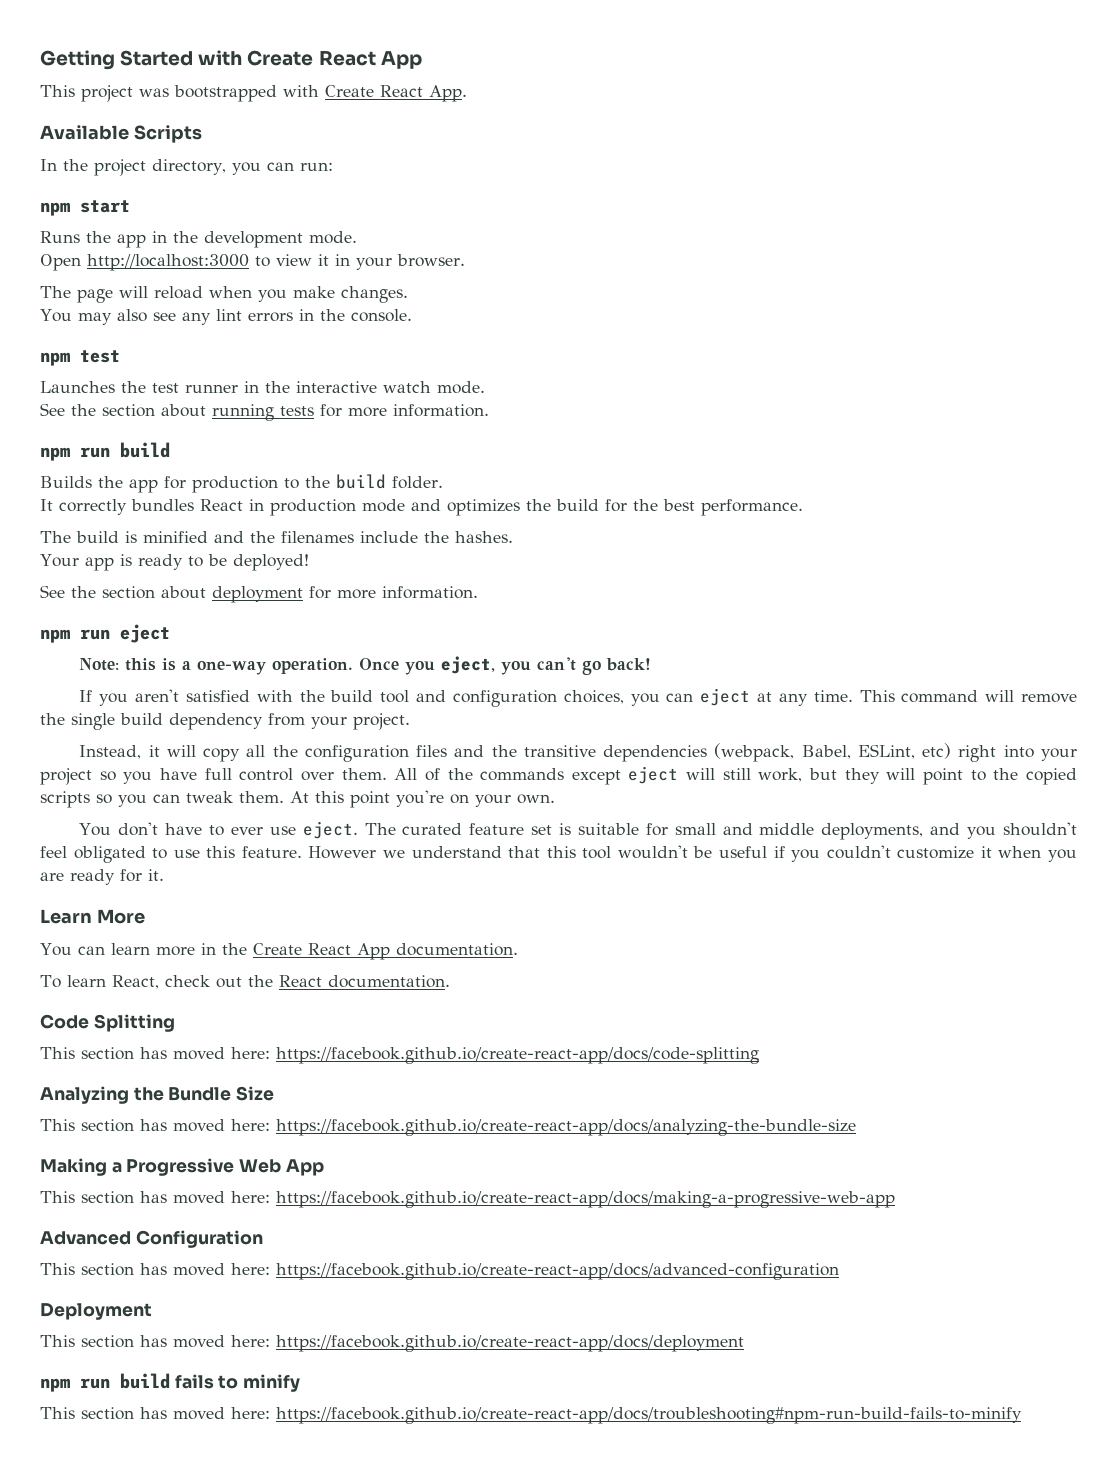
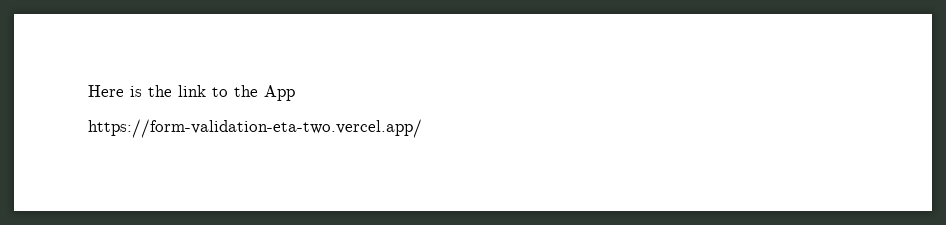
[40,50,422,70] [40,85,467,102] [40,125,202,143] [40,159,333,176] [40,200,130,216] [40,231,357,248] [40,254,465,271] [40,286,408,303] [40,309,412,325] [40,350,120,366] [40,381,485,394] [40,403,489,421] [40,442,170,461] [40,474,443,493] [40,499,803,516] [40,531,513,543] [40,554,309,571] [40,585,478,603] [40,624,170,643] [79,656,652,675] [79,688,1078,707] [40,713,410,730] [79,743,1077,762] [40,766,1078,785] [40,790,555,808] [79,821,1077,840] [40,845,1077,863] [40,869,164,885] [40,909,145,924] [40,943,518,960] [40,975,450,989] [40,1014,175,1032] [40,1047,759,1064] [40,1086,275,1104] [40,1119,856,1136] [40,1158,324,1176] [40,1191,895,1208] [40,1230,263,1248] [40,1263,839,1280] [40,1303,152,1320] [40,1335,744,1352] [40,1373,301,1392] [40,1407,1022,1424] Getting Started with Create React App // This project was bootstrapped with Create React App. // Available Scripts // In the project directory, you can run: // npm start // Runs the app in the development mode. // Open http://localhost:3000 to view it in your browser. // The page will reload when you make changes. // You may also see any lint errors in the console. // npm test // Launches the test runner in the interactive watch mode. // See the section about running tests for more information. // npm run build // Builds the app for production to the build folder. // It correctly bundles React in production mode and optimizes the build for the best performance. // The build is minified and the filenames include the hashes. // Your app is ready to be deployed! // See the section about deployment for more information. // npm run eject // Note: this is a one-way operation. Once you eject, you can't go back! // If you aren't satisfied with the build tool and configuration choices, you can eject at any time. This command will remove the single build dependency from your project. // Instead, it will copy all the configuration files and the transitive dependencies (webpack, Babel, ESLint, etc) right into your project so you have full control over them. All of the commands except eject will still work, but they will point to the copied scripts so you can tweak them. At this point you're on your own. // You don't have to ever use eject. The curated feature set is suitable for small and middle deployments, and you shouldn't feel obligated to use this feature. However we understand that this tool wouldn't be useful if you couldn't customize it when you are ready for it. // Learn More // You can learn more in the Create React App documentation. // To learn React, check out the React documentation. // Code Splitting // This section has moved here: https://facebook.github.io/create-react-app/docs/code-splitting // Analyzing the Bundle Size // This section has moved here: https://facebook.github.io/create-react-app/docs/analyzing-the-bundle-size // Making a Progressive Web App // This section has moved here: https://facebook.github.io/create-react-app/docs/making-a-progressive-web-app // Advanced Configuration // This section has moved here: https://facebook.github.io/create-react-app/docs/advanced-configuration // Deployment // This section has moved here: https://facebook.github.io/create-react-app/docs/deployment // npm run build fails to minify // This section has moved here: https://facebook.github.io/create-react-app/docs/troubleshooting#npm-run-build-fails-to-minify -> [88,85,295,101] [88,119,422,138] Here is the link to the App // https://form-validation-eta-two.vercel.app/

